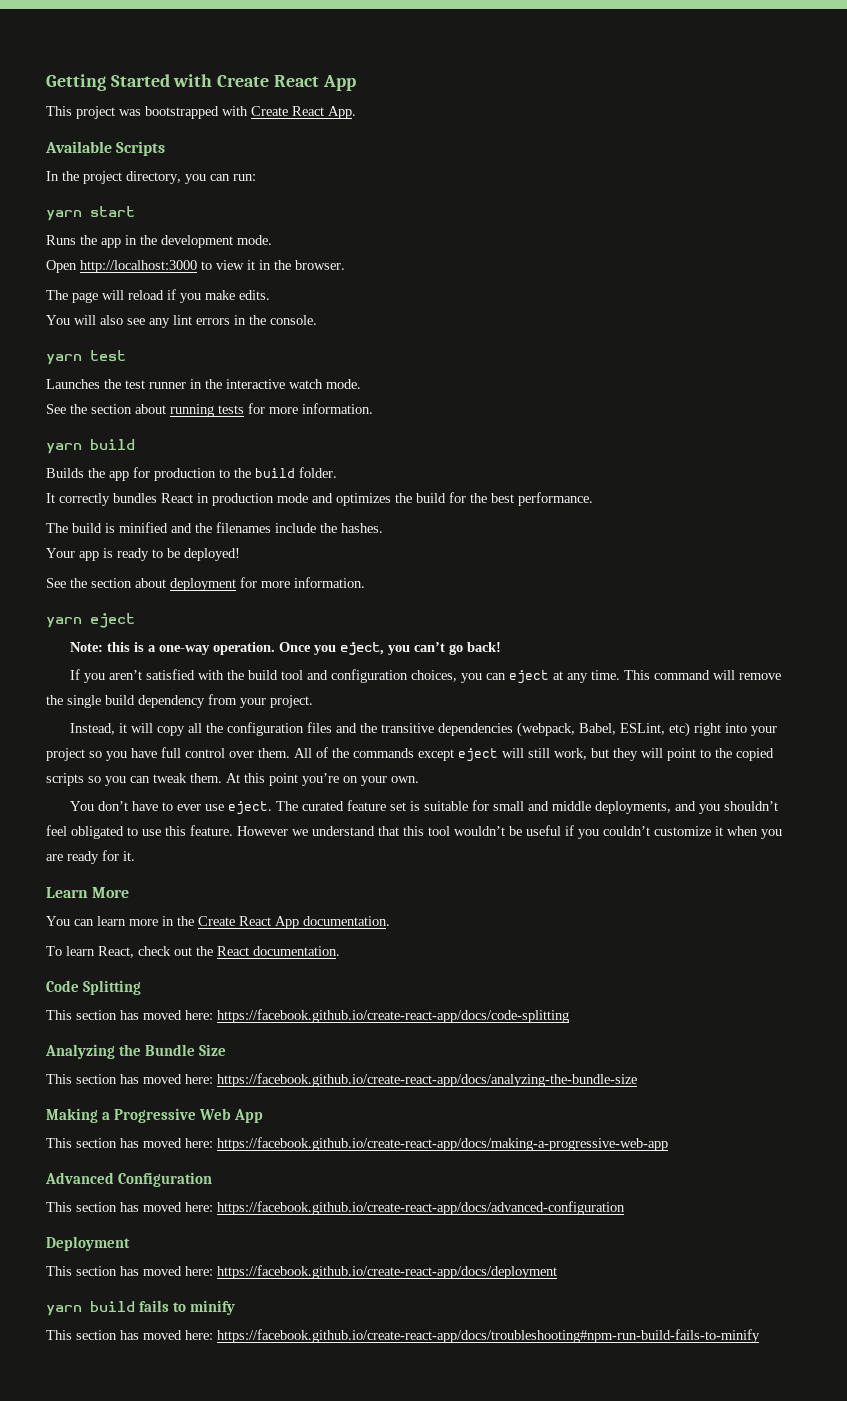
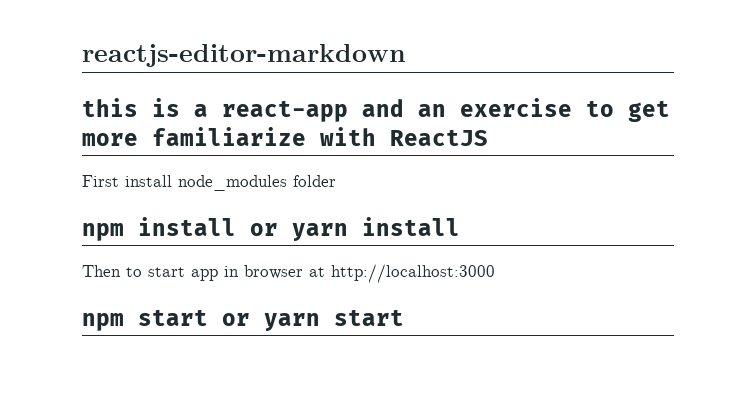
[46,74,356,91] [46,106,356,119] [45,141,166,156] [46,171,256,184] [46,206,135,221] [46,235,272,248] [46,260,345,273] [46,289,270,303] [46,315,317,328] [46,350,126,365] [46,379,361,389] [46,403,373,417] [46,439,135,454] [46,467,337,481] [46,492,593,506] [46,522,383,533] [46,548,240,561] [46,577,365,591] [46,613,135,628] [69,642,501,655] [69,669,781,684] [46,694,313,708] [69,722,777,737] [46,747,774,762] [46,773,419,786] [69,800,778,815] [46,825,782,839] [46,850,135,864] [46,887,130,898] [46,916,390,929] [46,946,340,958] [46,980,142,995] [46,1009,569,1023] [45,1044,227,1059] [46,1073,637,1087] [46,1108,264,1123] [46,1137,668,1151] [45,1172,213,1187] [46,1201,625,1215] [46,1236,130,1251] [46,1265,557,1279] [46,1300,236,1316] [46,1329,760,1343] Getting Started with Create React App // This project was bootstrapped with Create React App. // Available Scripts // In the project directory, you can run: // yarn start // Runs the app in the development mode. // Open http://localhost:3000 to view it in the browser. // The page will reload if you make edits. // You will also see any lint errors in the console. // yarn test // Launches the test runner in the interactive watch mode. // See the section about running tests for more information. // yarn build // Builds the app for production to the build folder. // It correctly bundles React in production mode and optimizes the build for the best performance. // The build is minified and the filenames include the hashes. // Your app is ready to be deployed! // See the section about deployment for more information. // yarn eject // Note: this is a one-way operation. Once you eject, you can’t go back! // If you aren’t satisfied with the build tool and configuration choices, you can eject at any time. This command will remove the single build dependency from your project. // Instead, it will copy all the configuration files and the transitive dependencies (webpack, Babel, ESLint, etc) right into your project so you have full control over them. All of the commands except eject will still work, but they will point to the copied scripts so you can tweak them. At this point you’re on your own. // You don’t have to ever use eject. The curated feature set is suitable for small and middle deployments, and you shouldn’t feel obligated to use this feature. However we understand that this tool wouldn’t be useful if you couldn’t customize it when you are ready for it. // Learn More // You can learn more in the Create React App documentation. // To learn React, check out the React documentation. // Code Splitting // This section has moved here: https://facebook.github.io/create-react-app/docs/code-splitting // Analyzing the Bundle Size // This section has moved here: https://facebook.github.io/create-react-app/docs/analyzing-the-bundle-size // Making a Progressive Web App // This section has moved here: https://facebook.github.io/create-react-app/docs/making-a-progressive-web-app // Advanced Configuration // This section has moved here: https://facebook.github.io/create-react-app/docs/advanced-configuration // Deployment // This section has moved here: https://facebook.github.io/create-react-app/docs/deployment // yarn build fails to minify // This section has moved here: https://facebook.github.io/create-react-app/docs/troubleshooting#npm-run-build-fails-to-minify -> [82,44,406,67] [82,98,670,122] [82,127,488,146] [82,175,336,191] [82,217,460,241] [82,264,495,283] [82,309,404,331] reactjs-editor-markdown // this is a react-app and an exercise to get more familiarize with ReactJS // First install node_modules folder // npm install or yarn install // Then to start app in browser at http://localhost:3000 // npm start or yarn start

